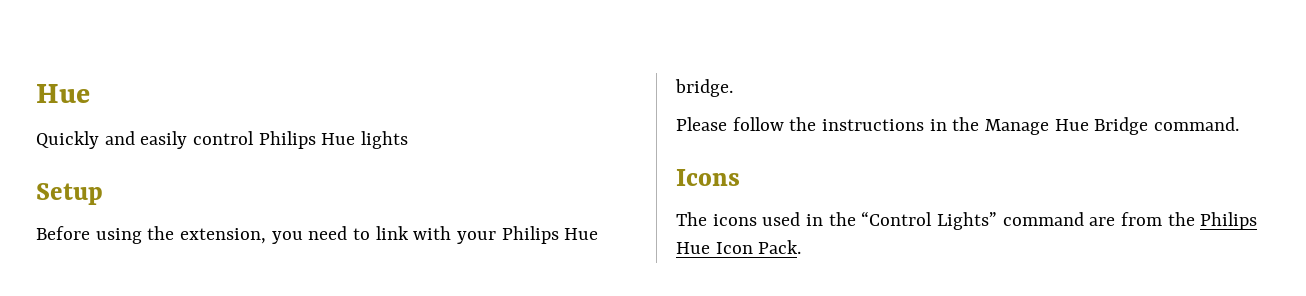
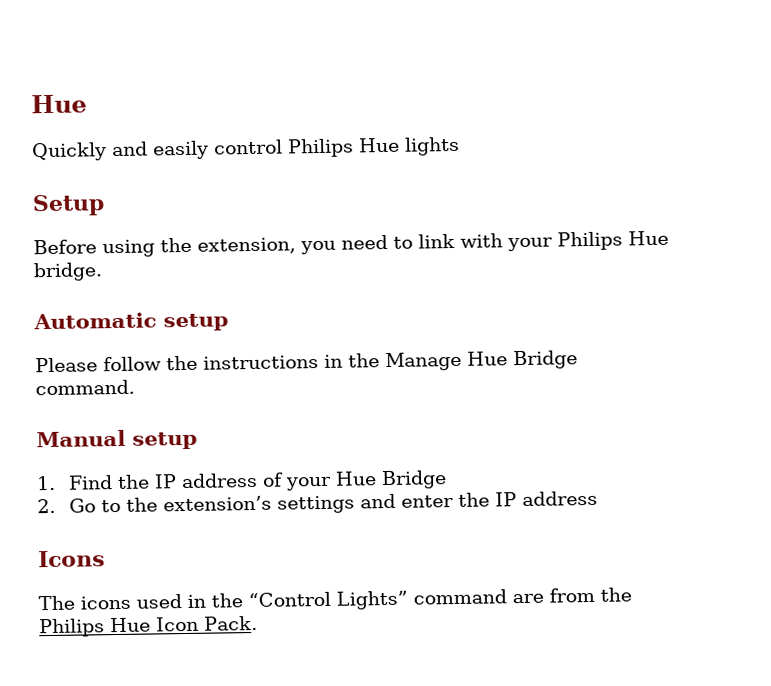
(733, 88) none -> [33,312,229,332] // Automatic setup
(1240, 124) none -> [36,429,198,450] [36,470,447,491] [37,490,598,514] // Manual setup // 1. Find the IP address of your Hue Bridge // 2. Go to the extension’s settings and enter the IP address

